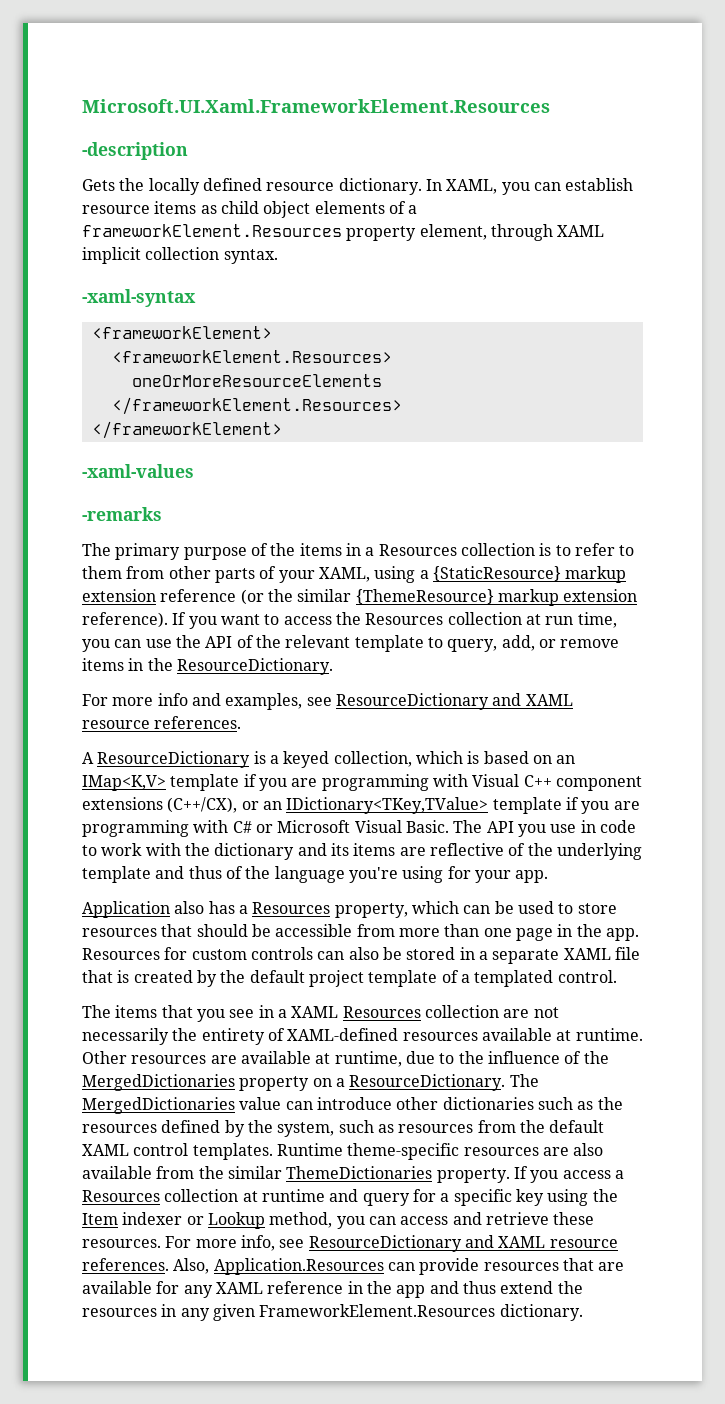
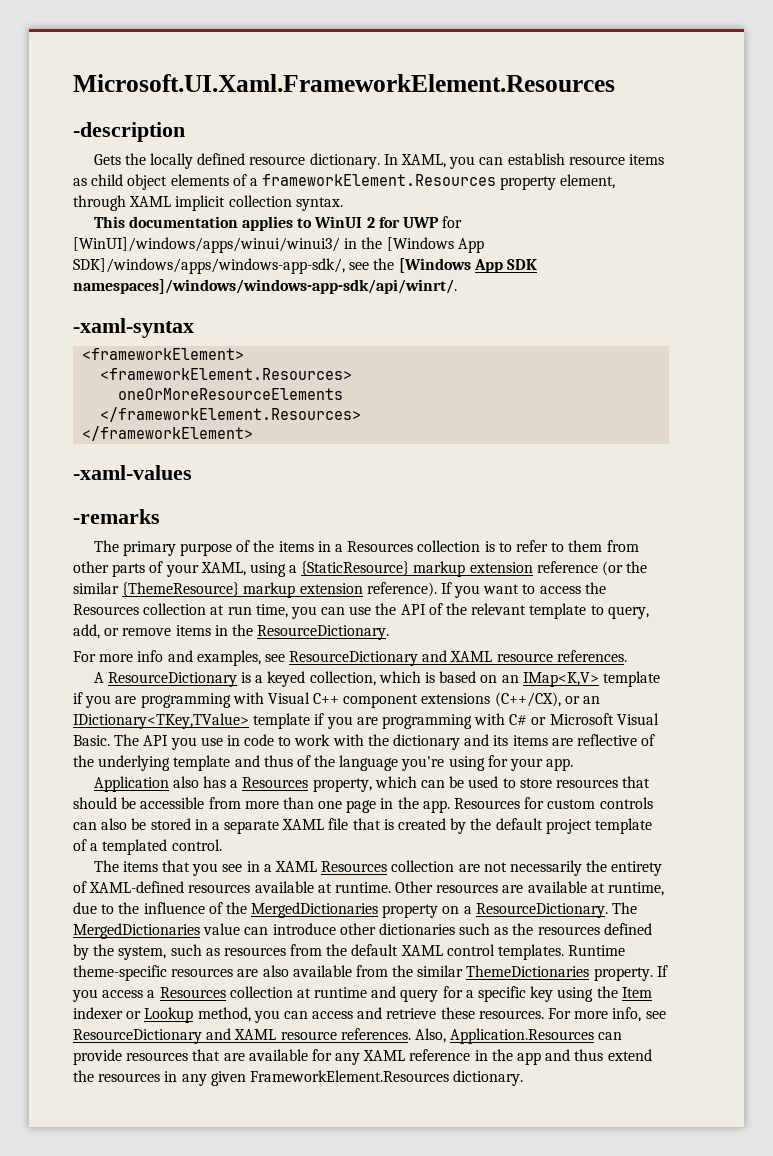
(278, 256) none -> [93,216,463,231] [73,237,484,253] [73,258,537,274] [73,279,457,294] // This documentation applies to WinUI 2 for UWP for [WinUI]/windows/apps/winui/winui3/ in the [Windows App SDK]/windows/apps/windows-app-sdk/, see the [Windows App SDK namespaces]/windows/windows-app-sdk/api/winrt/.

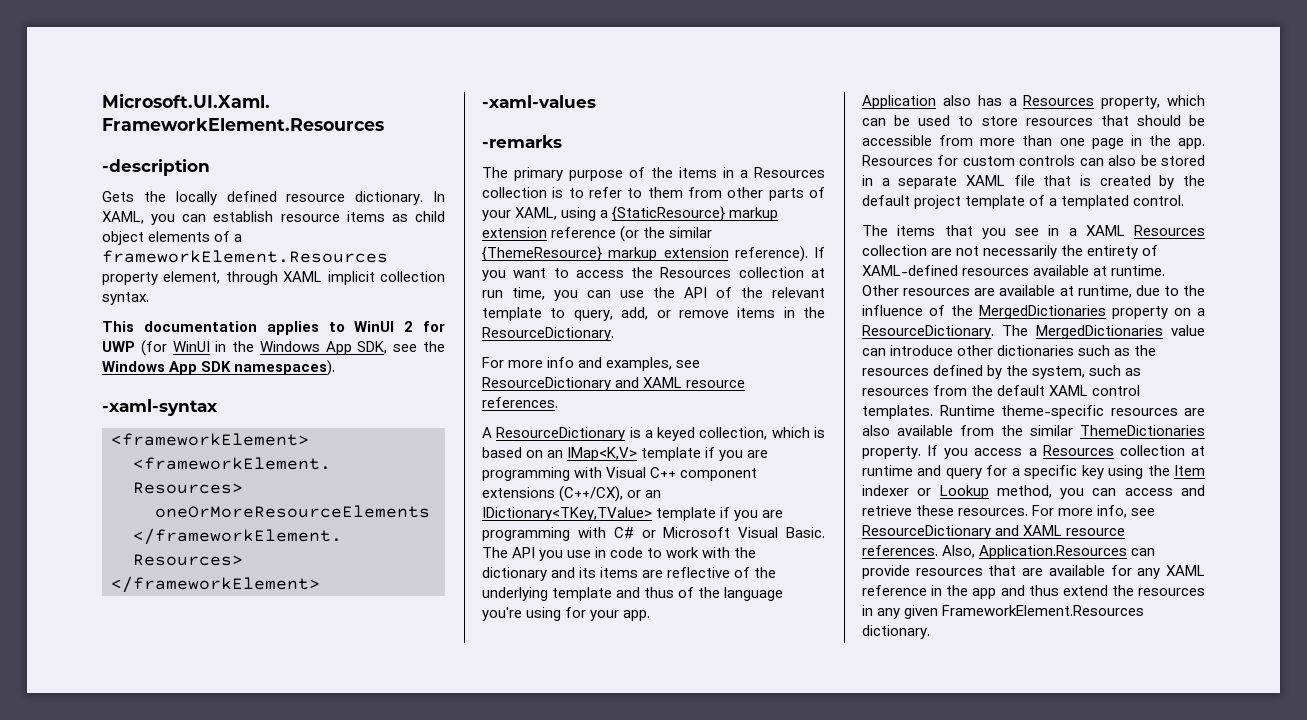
[442,216,463,228] [73,237,484,253] [73,258,345,274] for [WinUI]/windows/apps/winui/winui3/ in the [Windows App SDK]/windows/apps/windows-app-sdk/, -> [140,340,388,356] (for WinUI in the Windows App SDK,
[398,258,471,273] [Windows -> [102,361,165,372] Windows
[73,279,457,294] namespaces]/windows/windows-app-sdk/api/winrt/. -> [234,360,336,376] namespaces).

